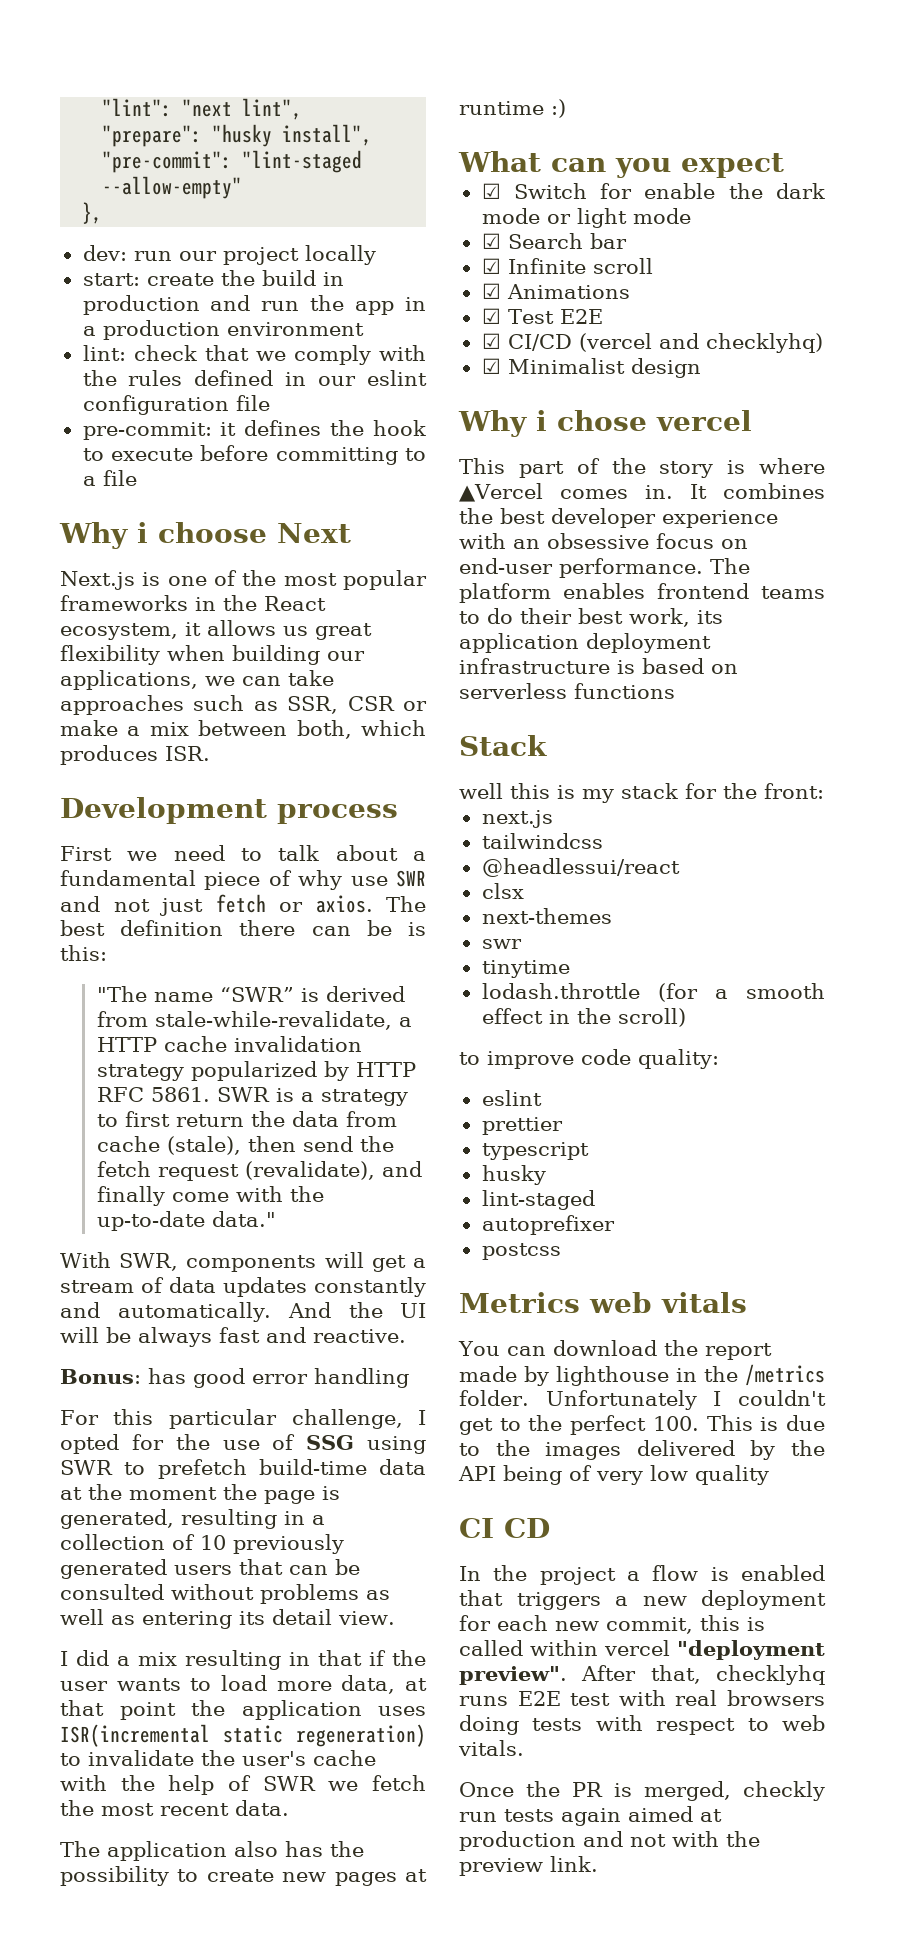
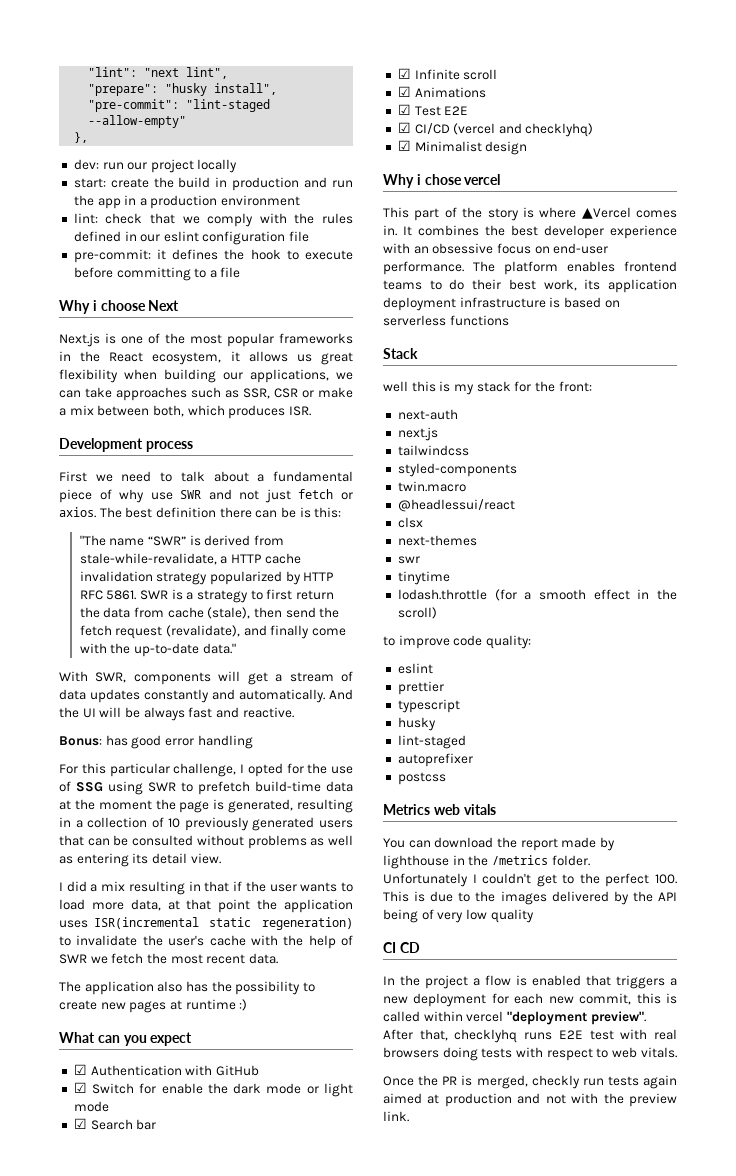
(784, 165) none -> [73,1064,259,1076] // ☑ Authentication with GitHub
(824, 791) none -> [397,409,458,420] // next-auth
(603, 841) none -> [397,463,517,477] [397,481,466,492] // styled-components // twin.macro

